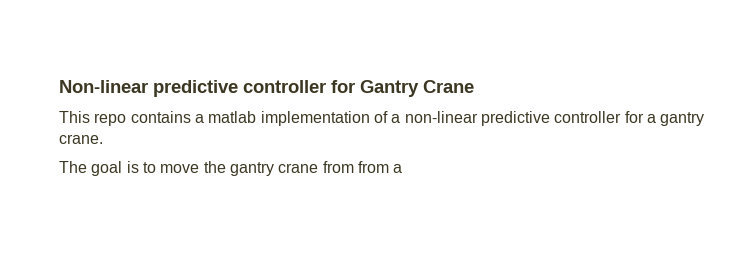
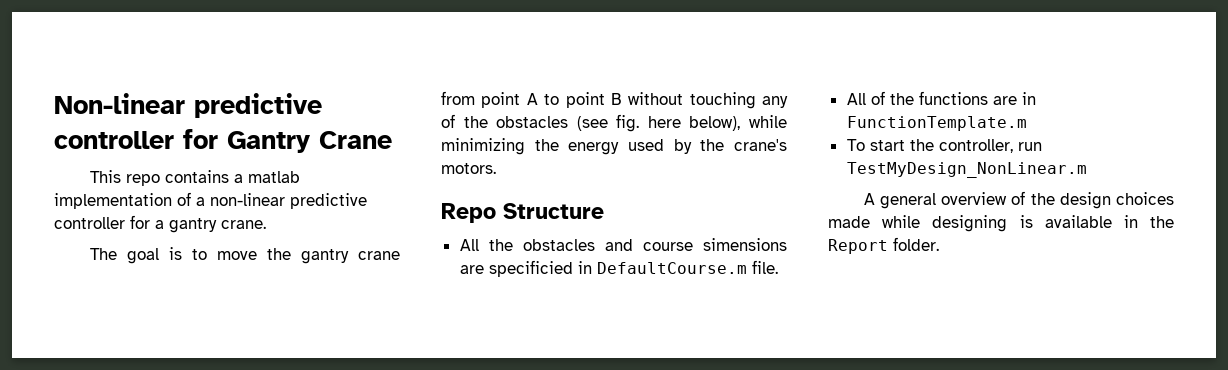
[357,161,403,173] from a -> [481,92,788,109] [441,114,787,132] [441,138,787,155] [441,163,496,174] [441,203,604,223] [459,238,787,251] [459,260,778,277] [846,91,1036,105] [846,116,1027,131] [846,139,1042,153] [846,162,1087,178] [863,191,1174,209] [828,215,1174,232] [828,237,939,254] point A to point B without touching any of the obstacles (see fig. here below), while minimizing the energy used by the crane's motors. // Repo Structure // All the obstacles and course simensions are specificied in DefaultCourse.m file. // All of the functions are in FunctionTemplate.m // To start the controller, run TestMyDesign_NonLinear.m // A general overview of the design choices made while designing is available in the Report folder.

